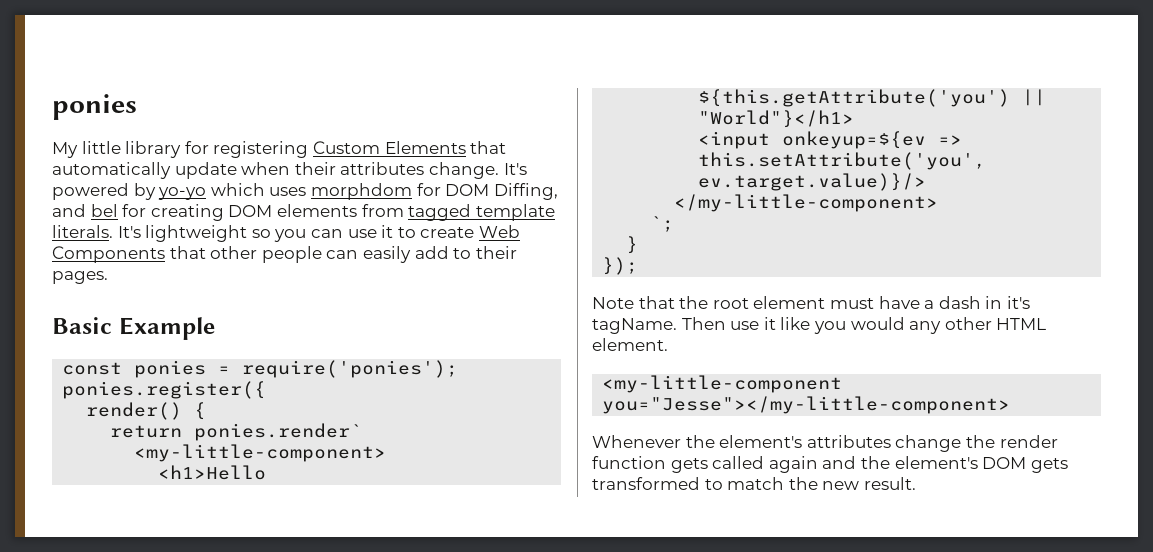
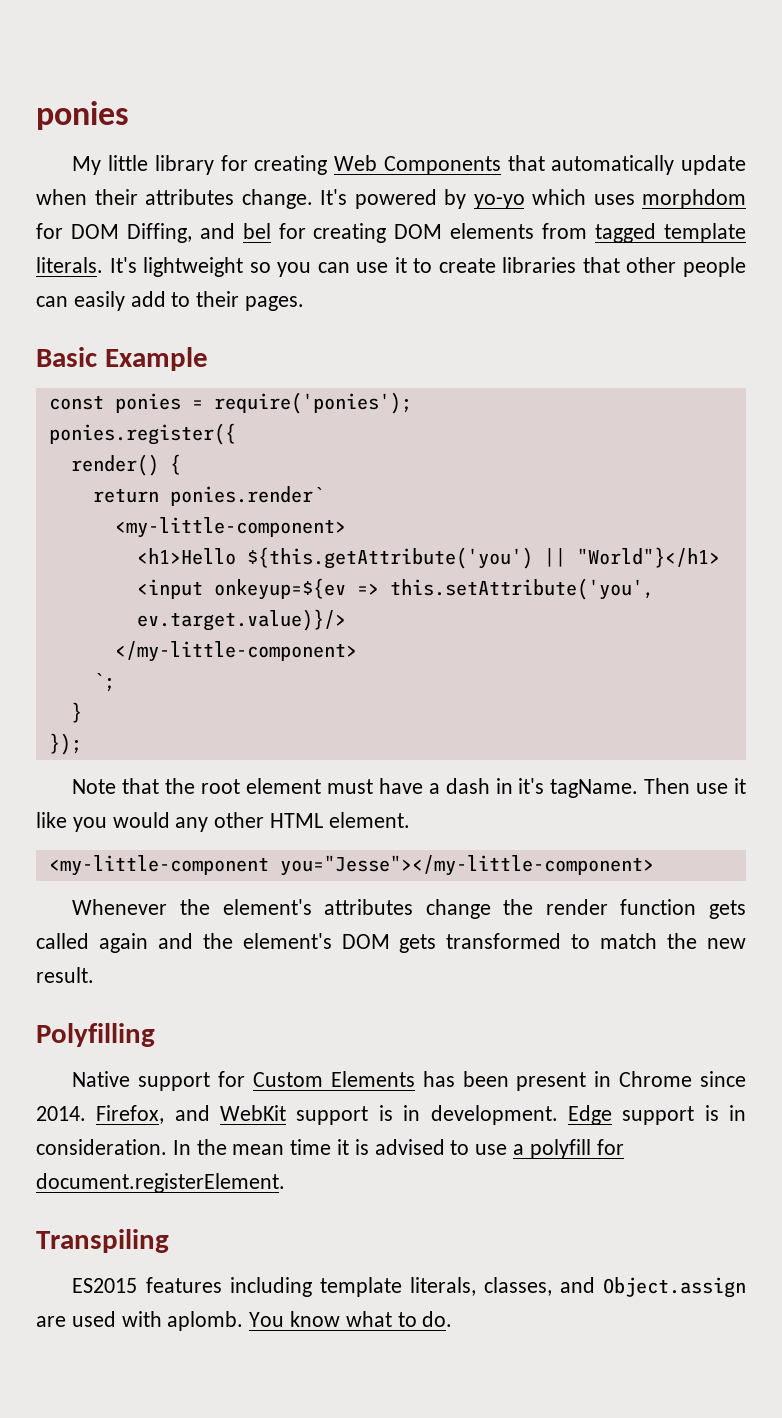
[213,141,466,158] registering Custom Elements -> [254,155,501,175] creating Web Components
[478,225,520,238] [52,246,165,263] Web Components -> [502,257,577,273] libraries
(916, 483) none -> [36,1023,155,1047] [72,1071,747,1091] [36,1105,747,1125] [36,1139,624,1159] [36,1173,285,1193] [36,1229,169,1253] [72,1277,746,1298] [36,1311,453,1331] // Polyfilling // Native support for Custom Elements has been present in Chrome since 2014. Firefox, and WebKit support is in development. Edge support is in consideration. In the mean time it is advised to use a polyfill for document.registerElement. // Transpiling // ES2015 features including template literals, classes, and Object.assign are used with aplomb. You know what to do.

